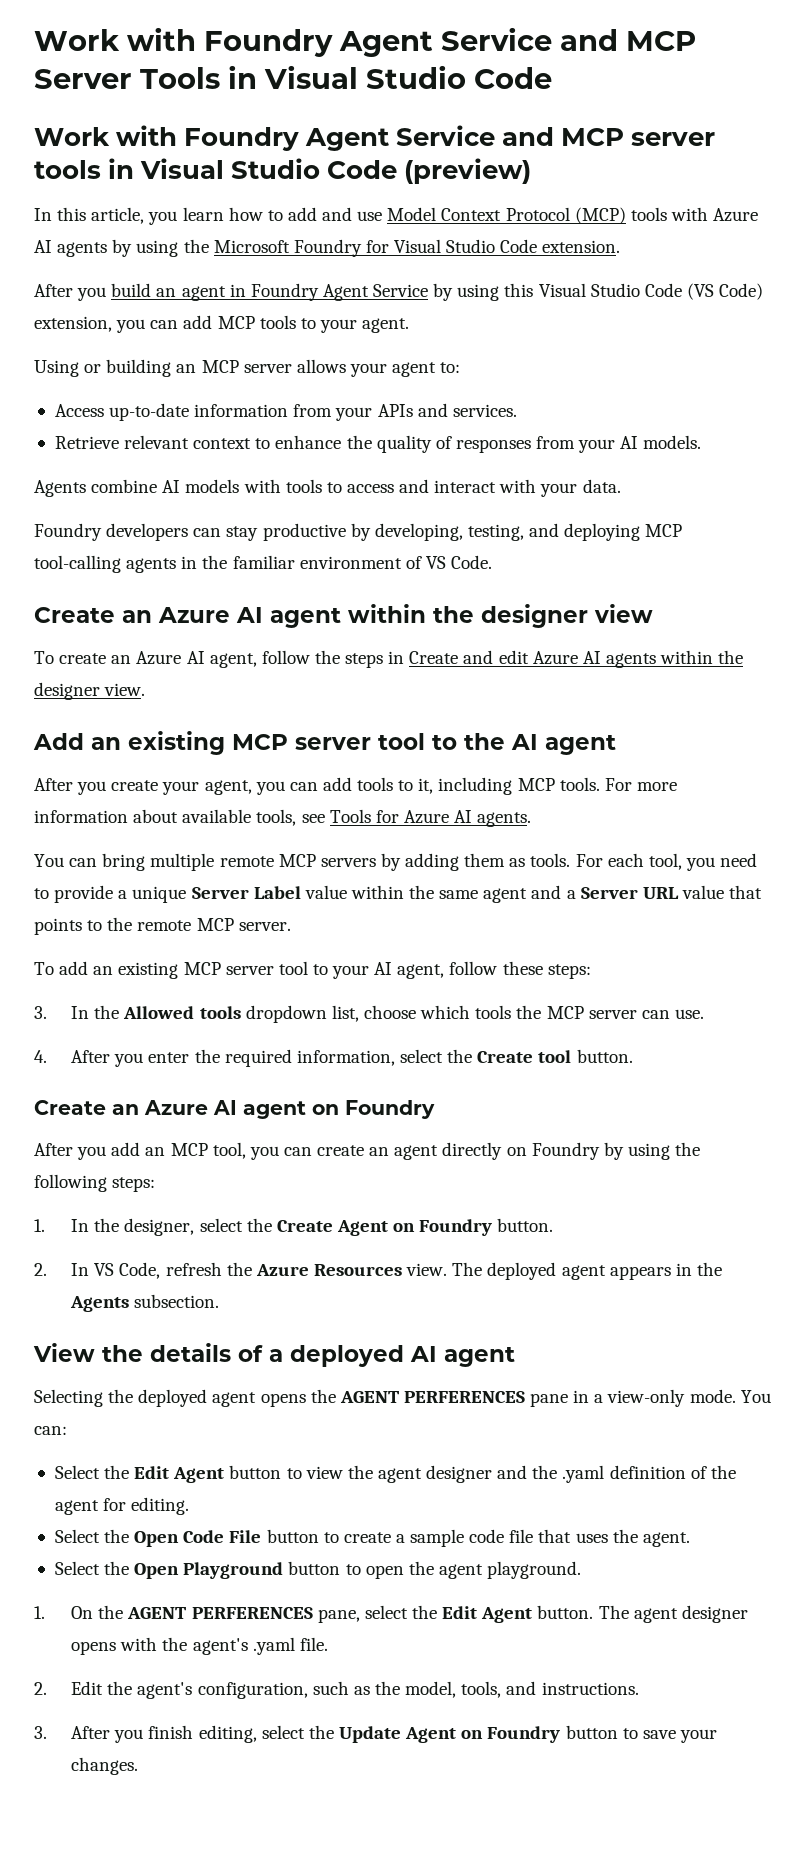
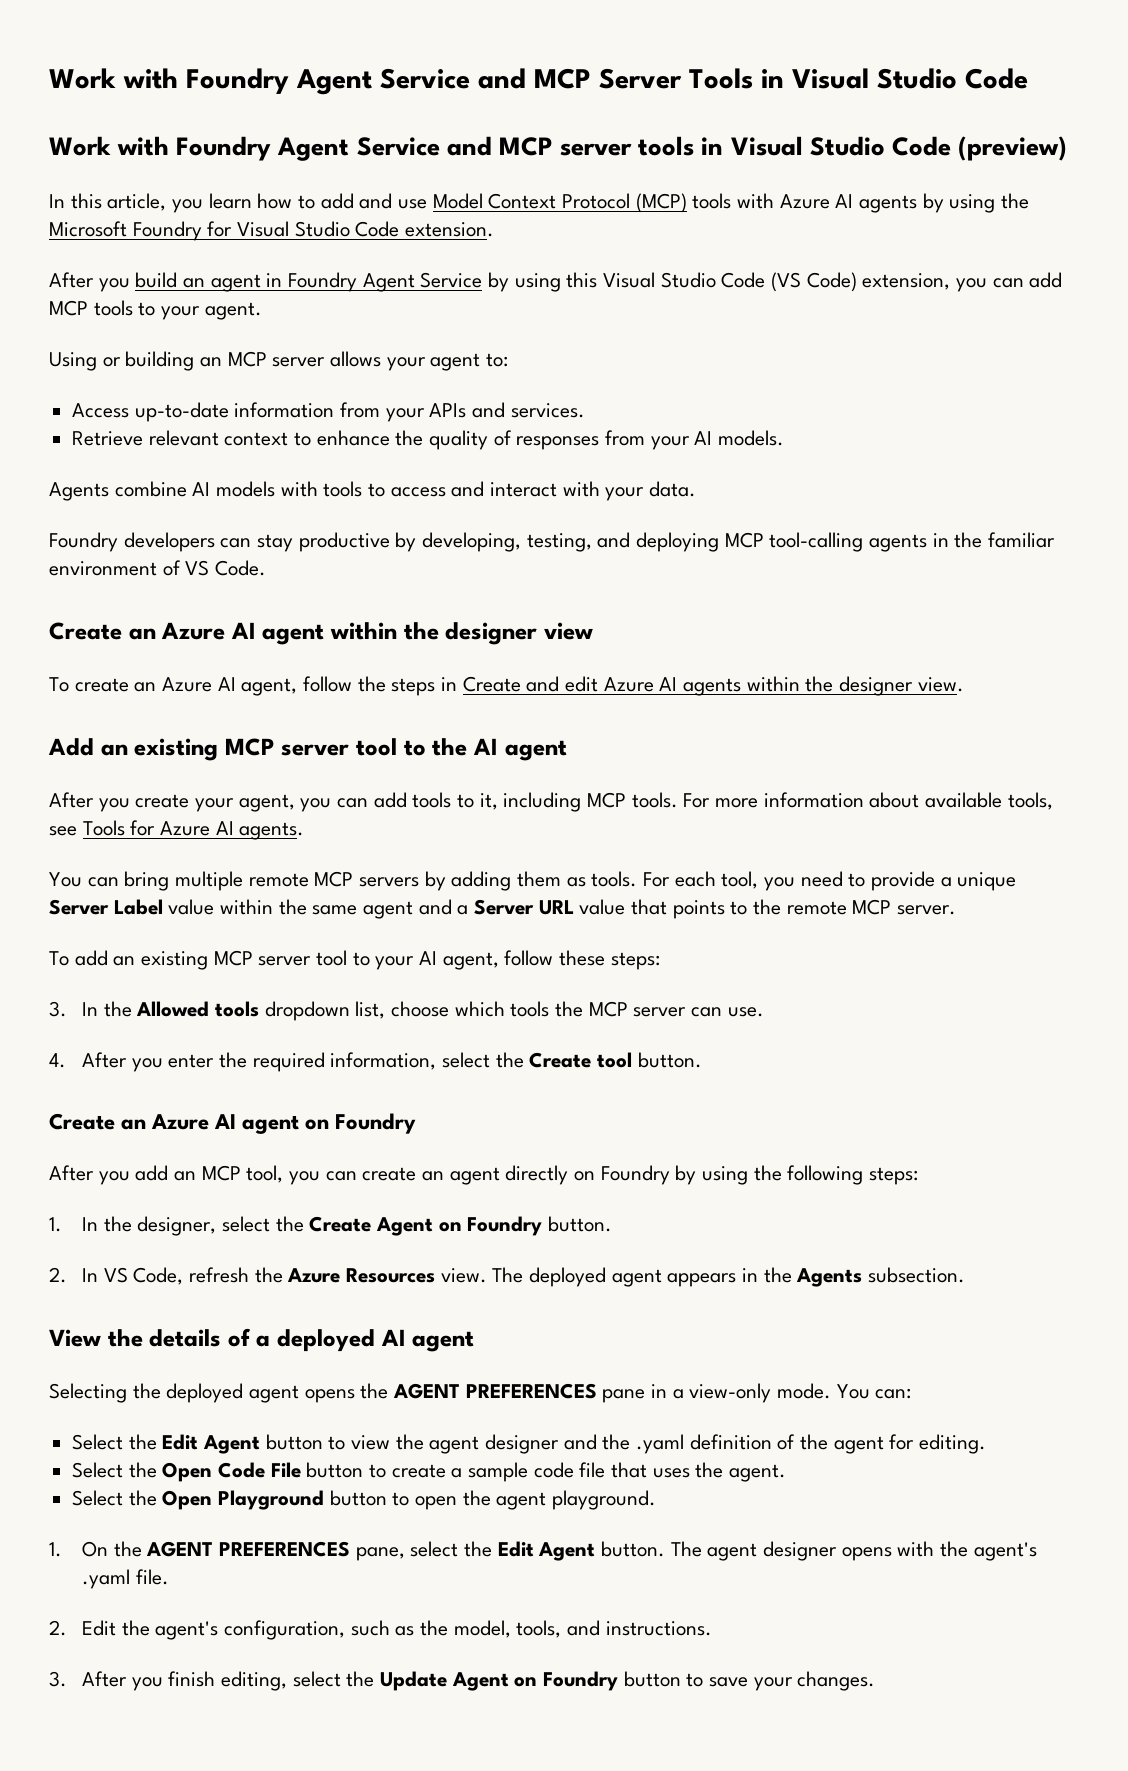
[403,1391,525,1403] PERFERENCES -> [465,1383,597,1399] PREFERENCES
[191,1607,313,1619] PERFERENCES -> [218,1541,350,1557] PREFERENCES

